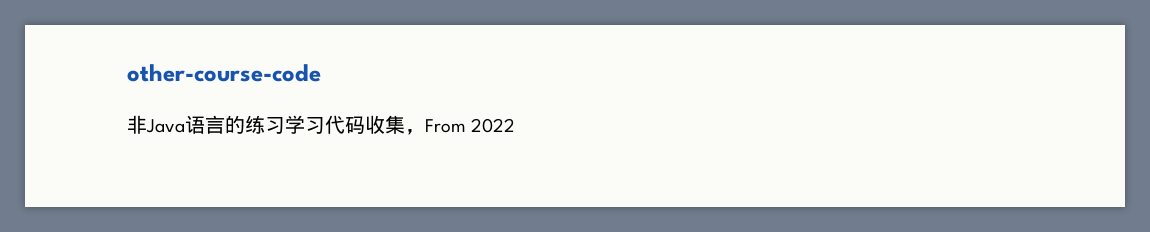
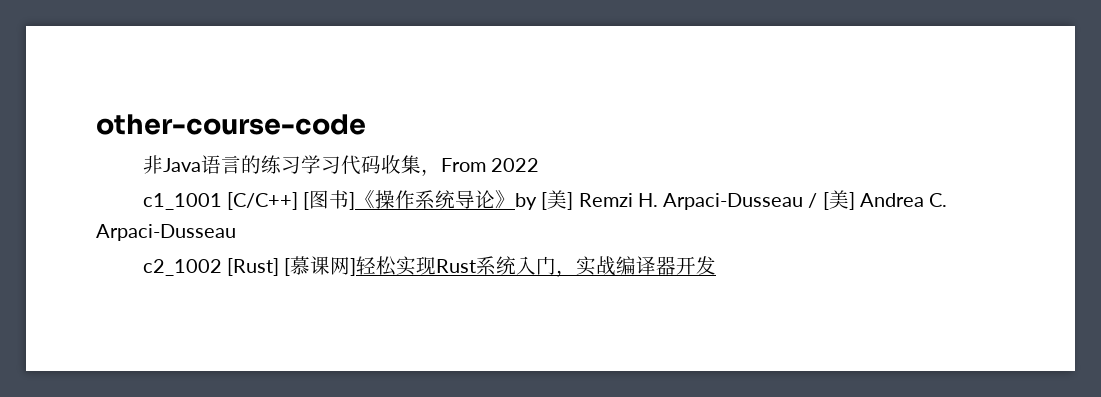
(516, 125) none -> [142,190,948,210] [96,224,236,241] [142,256,717,277] // c1_1001 [C/C++] [图书]《操作系统导论》by [美] Remzi H. Arpaci-Dusseau / [美] Andrea C. Arpaci-Dusseau // c2_1002 [Rust] [慕课网]轻松实现Rust系统入门，实战编译器开发

